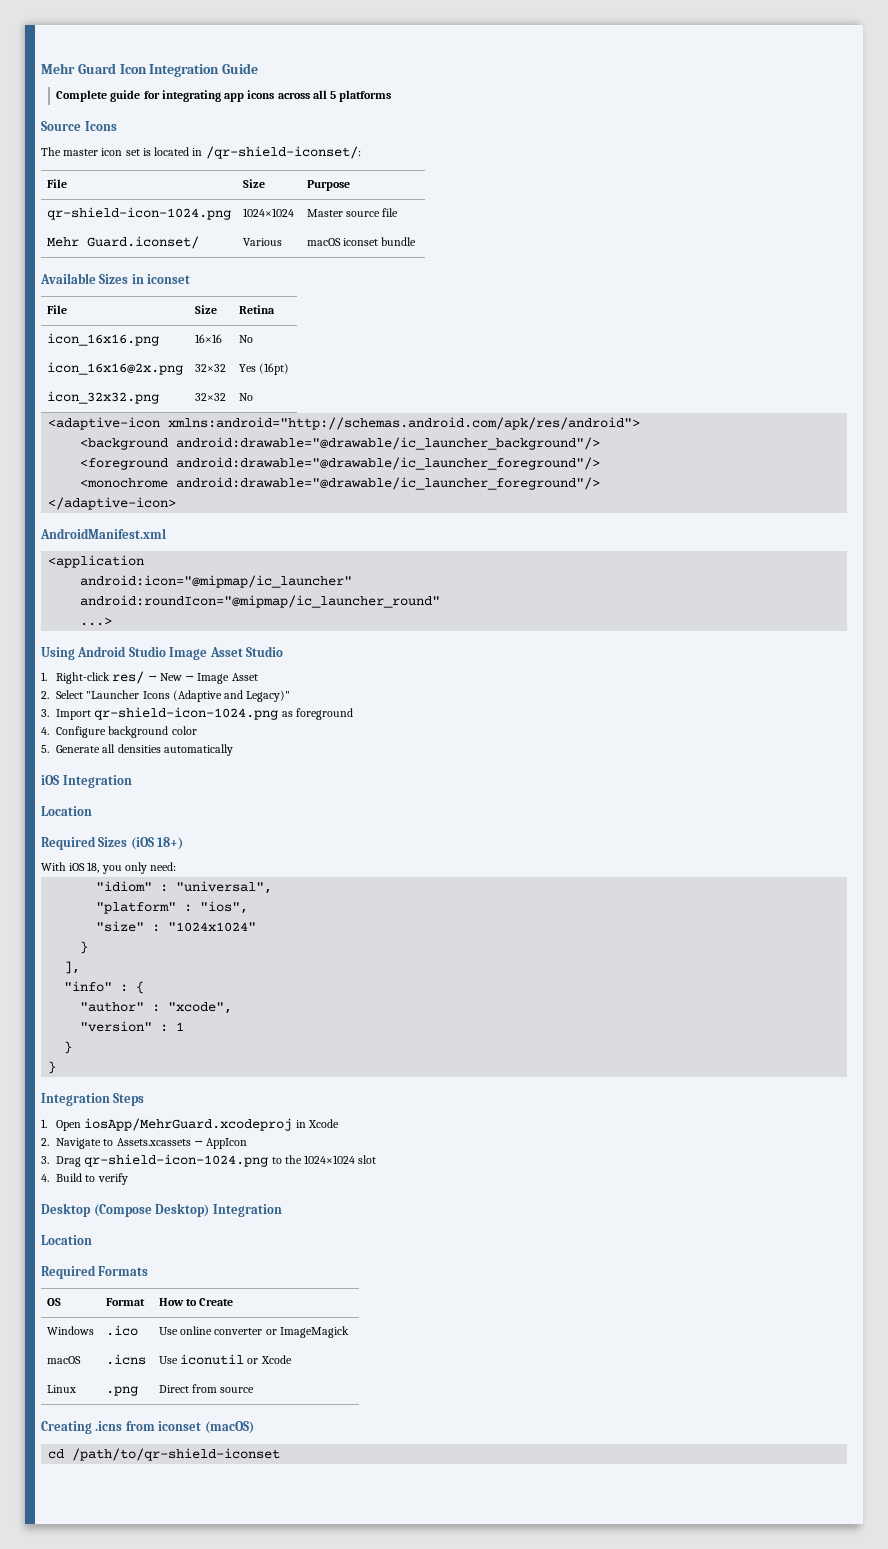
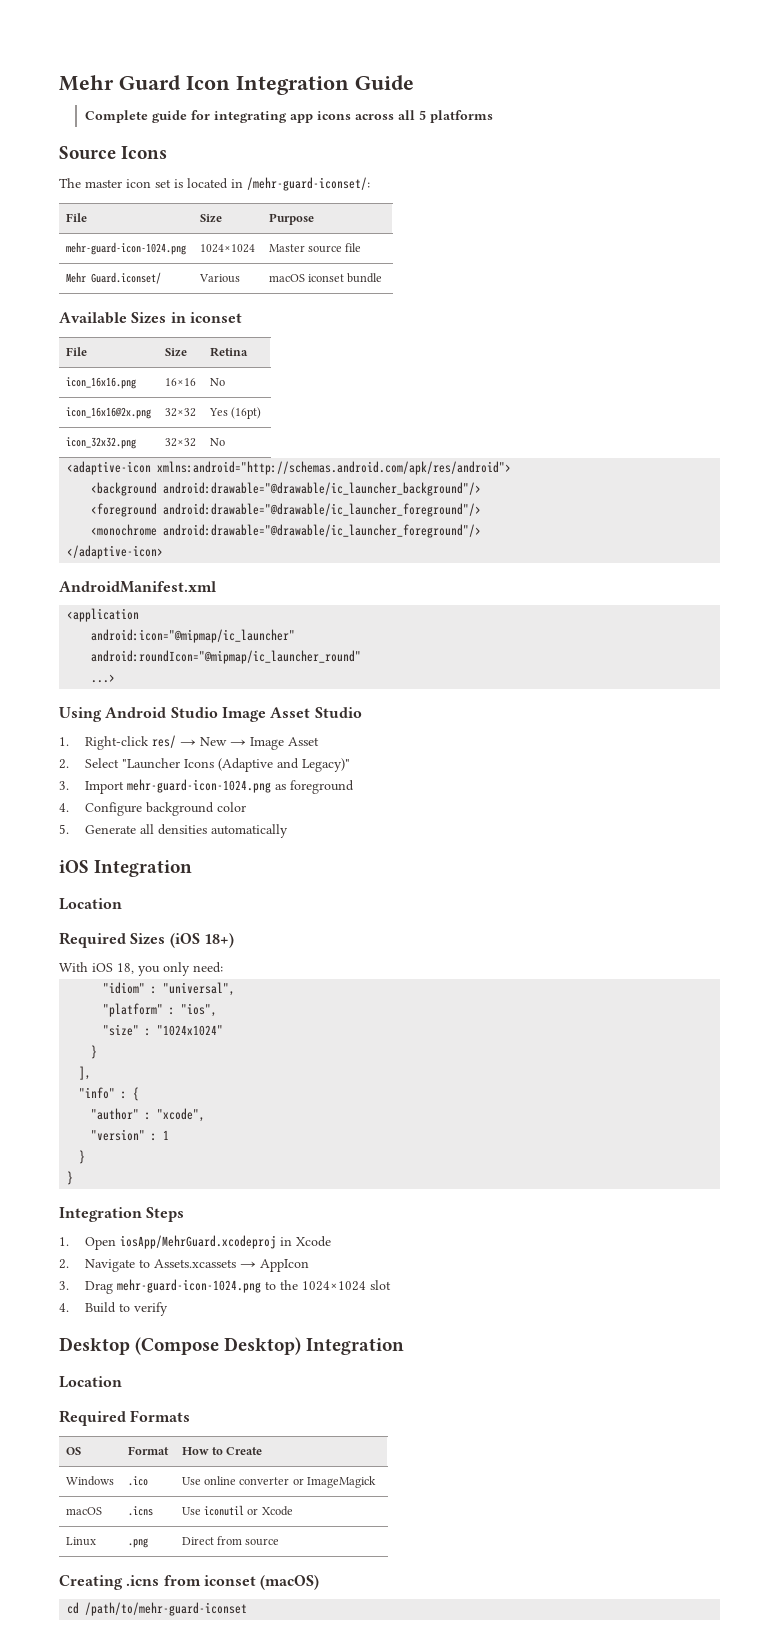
[205,146,361,159] /qr-shield-iconset/: -> [247,177,370,191] /mehr-guard-iconset/:
[46,207,231,220] qr-shield-icon-1024.png -> [65,242,186,255] mehr-guard-icon-1024.png
[94,707,279,720] qr-shield-icon-1024.png -> [126,779,271,793] mehr-guard-icon-1024.png
[84,1154,269,1167] qr-shield-icon-1024.png -> [116,1279,261,1293] mehr-guard-icon-1024.png
[72,1448,281,1461] /path/to/qr-shield-iconset -> [85,1602,248,1616] /path/to/mehr-guard-iconset

